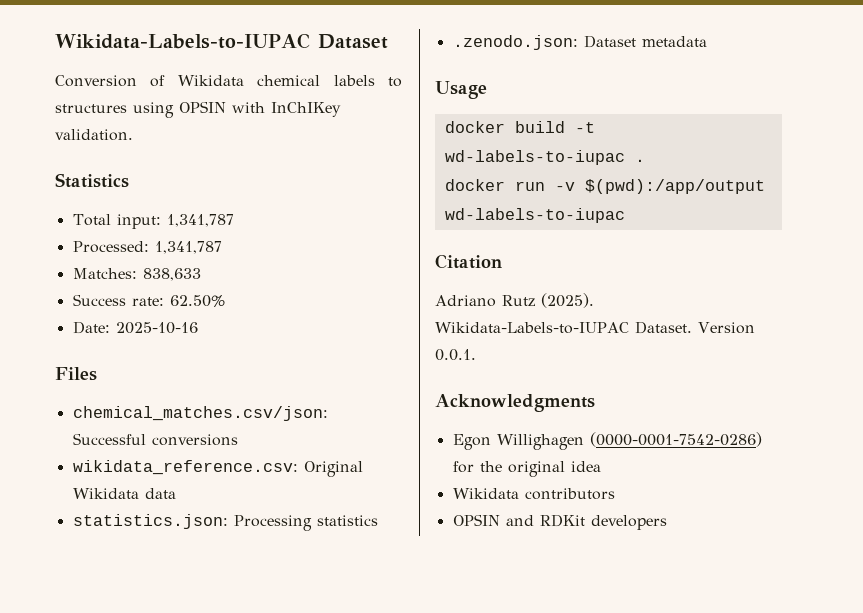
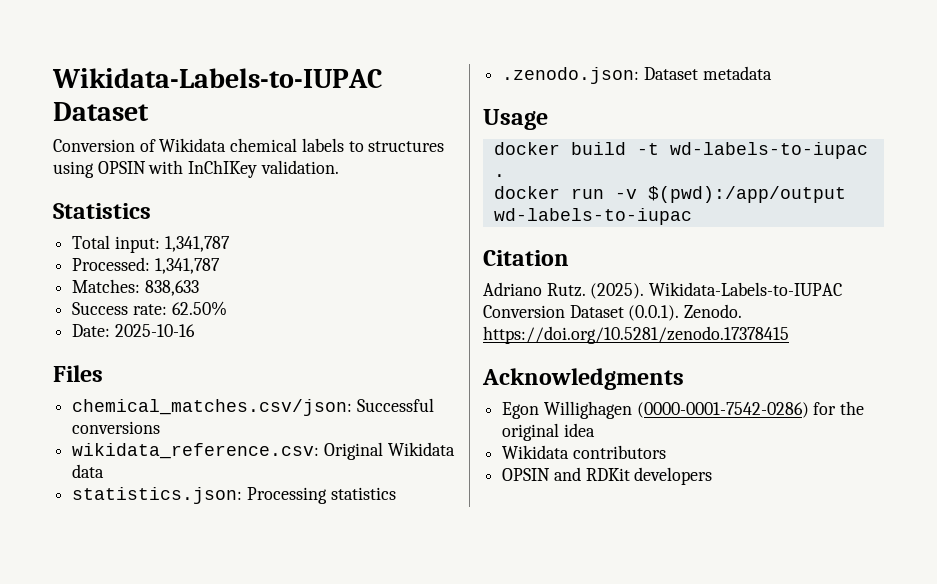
[502,295,535,307] Rutz -> [546,283,586,297] Rutz.
[634,321,755,334] [435,349,476,361] Dataset. Version 0.0.1. -> [483,304,743,321] [483,326,789,344] Conversion Dataset (0.0.1). Zenodo. https://doi.org/10.5281/zenodo.17378415

